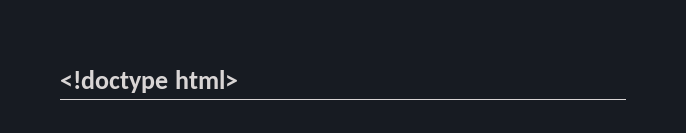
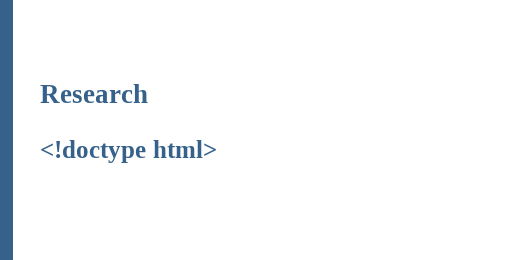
(60, 81) none -> [40,84,148,103] Research //

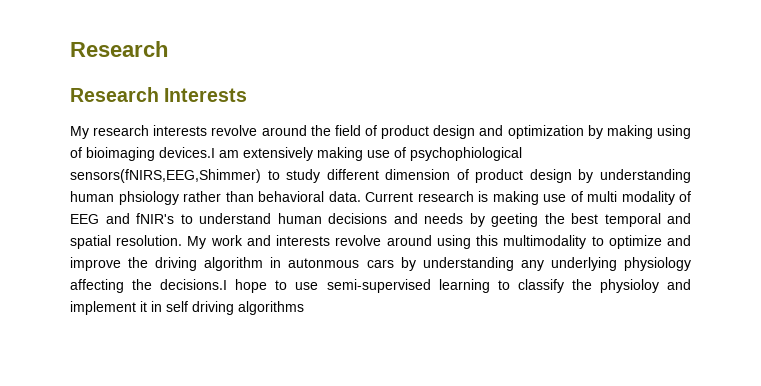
[40,140,217,163] <!doctype html> -> [70,87,248,102] [70,125,691,139] [70,147,522,161] [70,169,691,183] [70,191,691,205] [70,213,691,227] [70,235,692,249] [70,257,691,271] [70,279,691,293] [70,301,304,315] Research Interests // My research interests revolve around the field of product design and optimization by making using of bioimaging devices.I am extensively making use of psychophiological sensors(fNIRS,EEG,Shimmer) to study different dimension of product design by understanding human phsiology rather than behavioral data. Current research is making use of multi modality of EEG and fNIR's to understand human decisions and needs by geeting the best temporal and spatial resolution. My work and interests revolve around using this multimodality to optimize and improve the driving algorithm in autonmous cars by understanding any underlying physiology affecting the decisions.I hope to use semi-supervised learning to classify the physioloy and implement it in self driving algorithms

